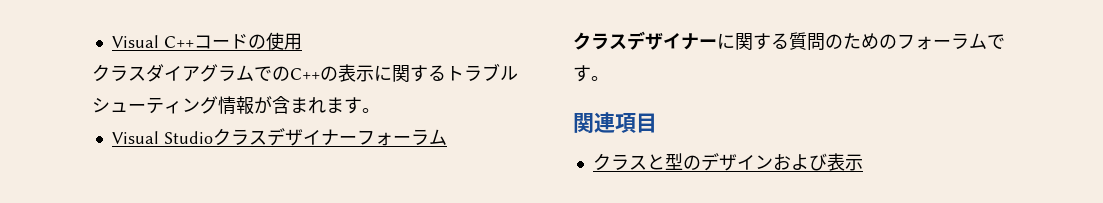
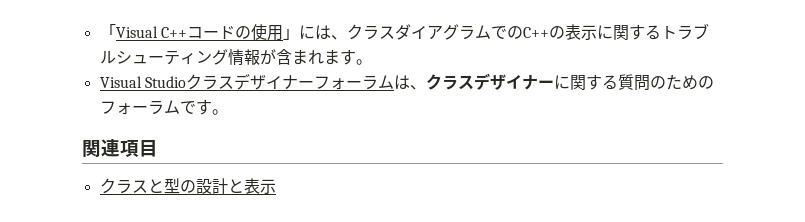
(111, 41) none -> [99,24,116,38] 「
(302, 41) // -> [282,25,347,40] 」には、
(447, 137) // -> [393,75,426,90] は、
[700,153,827,171] デザインおよび -> [195,178,244,194] 設計と

